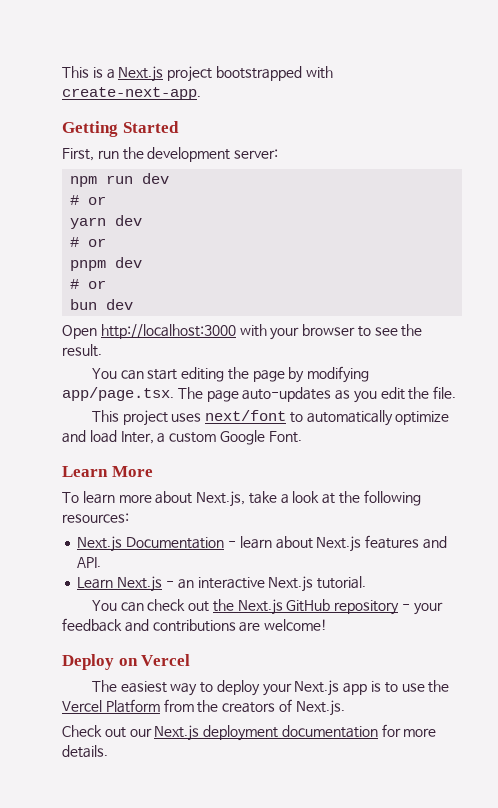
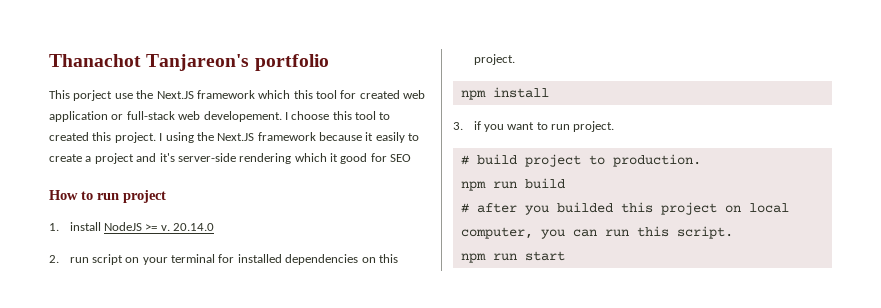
[62,66,333,82] [62,87,201,100] [62,121,179,137] [62,147,279,162] [70,173,170,187] [70,195,107,205] [70,215,143,229] [70,237,107,247] [70,257,143,271] [70,279,107,289] [70,299,134,310] [62,324,423,340] [62,344,102,357] [91,366,370,383] [62,386,457,403] [91,410,450,426] [62,430,302,445] [62,466,153,477] [62,490,421,507] [62,513,129,523] [77,535,447,552] [77,557,102,568] [77,576,367,592] [91,599,443,615] [62,618,328,632] [62,654,191,670] [91,680,450,696] [62,699,345,716] [62,724,437,741] [62,745,108,758] This is a Next.js project bootstrapped with create-next-app. // Getting Started // First, run the development server: // npm run dev // # or // yarn dev // # or // pnpm dev // # or // bun dev // Open http://localhost:3000 with your browser to see the result. // You can start editing the page by modifying app/page.tsx. The page auto-updates as you edit the file. // This project uses next/font to automatically optimize and load Inter, a custom Google Font. // Learn More // To learn more about Next.js, take a look at the following resources: // Next.js Documentation - learn about Next.js features and API. // Learn Next.js - an interactive Next.js tutorial. // You can check out the Next.js GitHub repository - your feedback and contributions are welcome! // Deploy on Vercel // The easiest way to deploy your Next.js app is to use the Vercel Platform from the creators of Next.js. // Check out our Next.js deployment documentation for more details. -> [49,54,329,71] [49,90,426,101] [49,111,391,122] [49,132,420,143] [49,153,412,164] [49,190,166,203] [49,222,215,231] [49,254,398,265] [473,54,515,65] [460,87,549,100] [453,121,615,132] [460,154,701,167] [460,178,565,191] [460,202,789,215] [460,226,733,239] [460,251,565,263] Thanachot Tanjareon's portfolio // This porject use the Next.JS framework which this tool for created web application or full-stack web developement. I choose this tool to created this project. I using the Next.JS framework because it easily to create a project and it's server-side rendering which it good for SEO // How to run project // 1. install NodeJS >= v. 20.14.0 // 2. run script on your terminal for installed dependencies on this project. // npm install // 3. if you want to run project. // # build project to production. // npm run build // # after you builded this project on local computer, you can run this script. // npm run start

